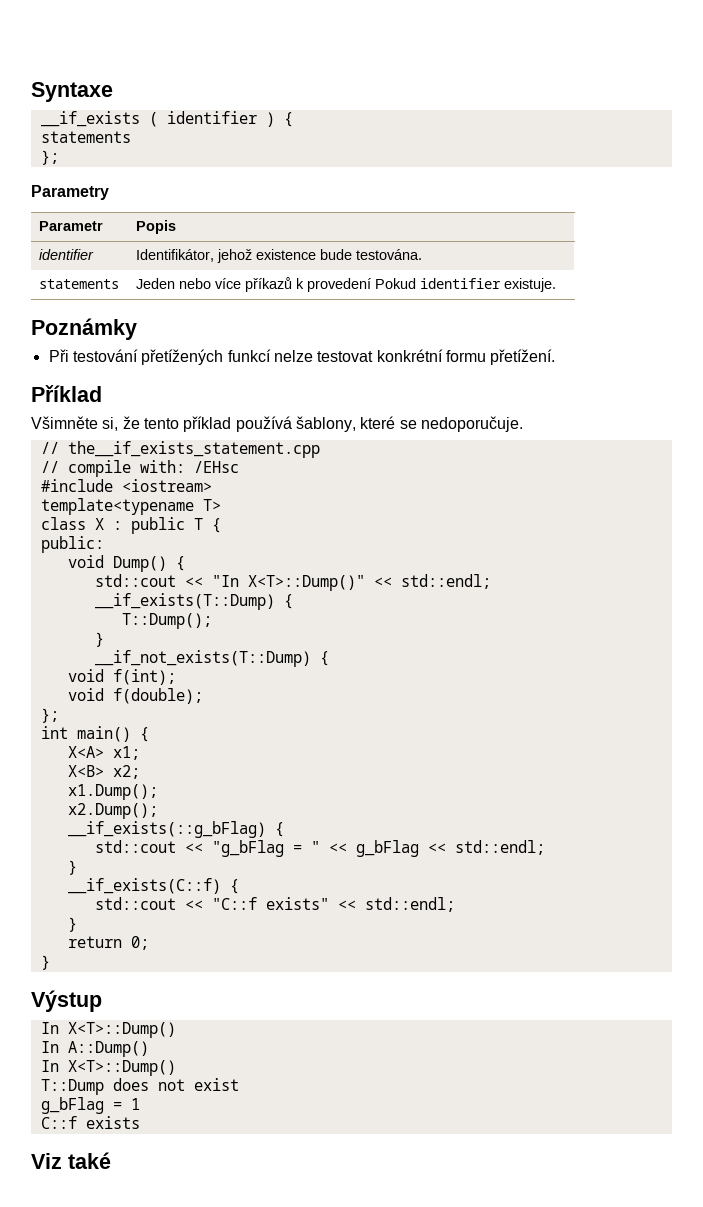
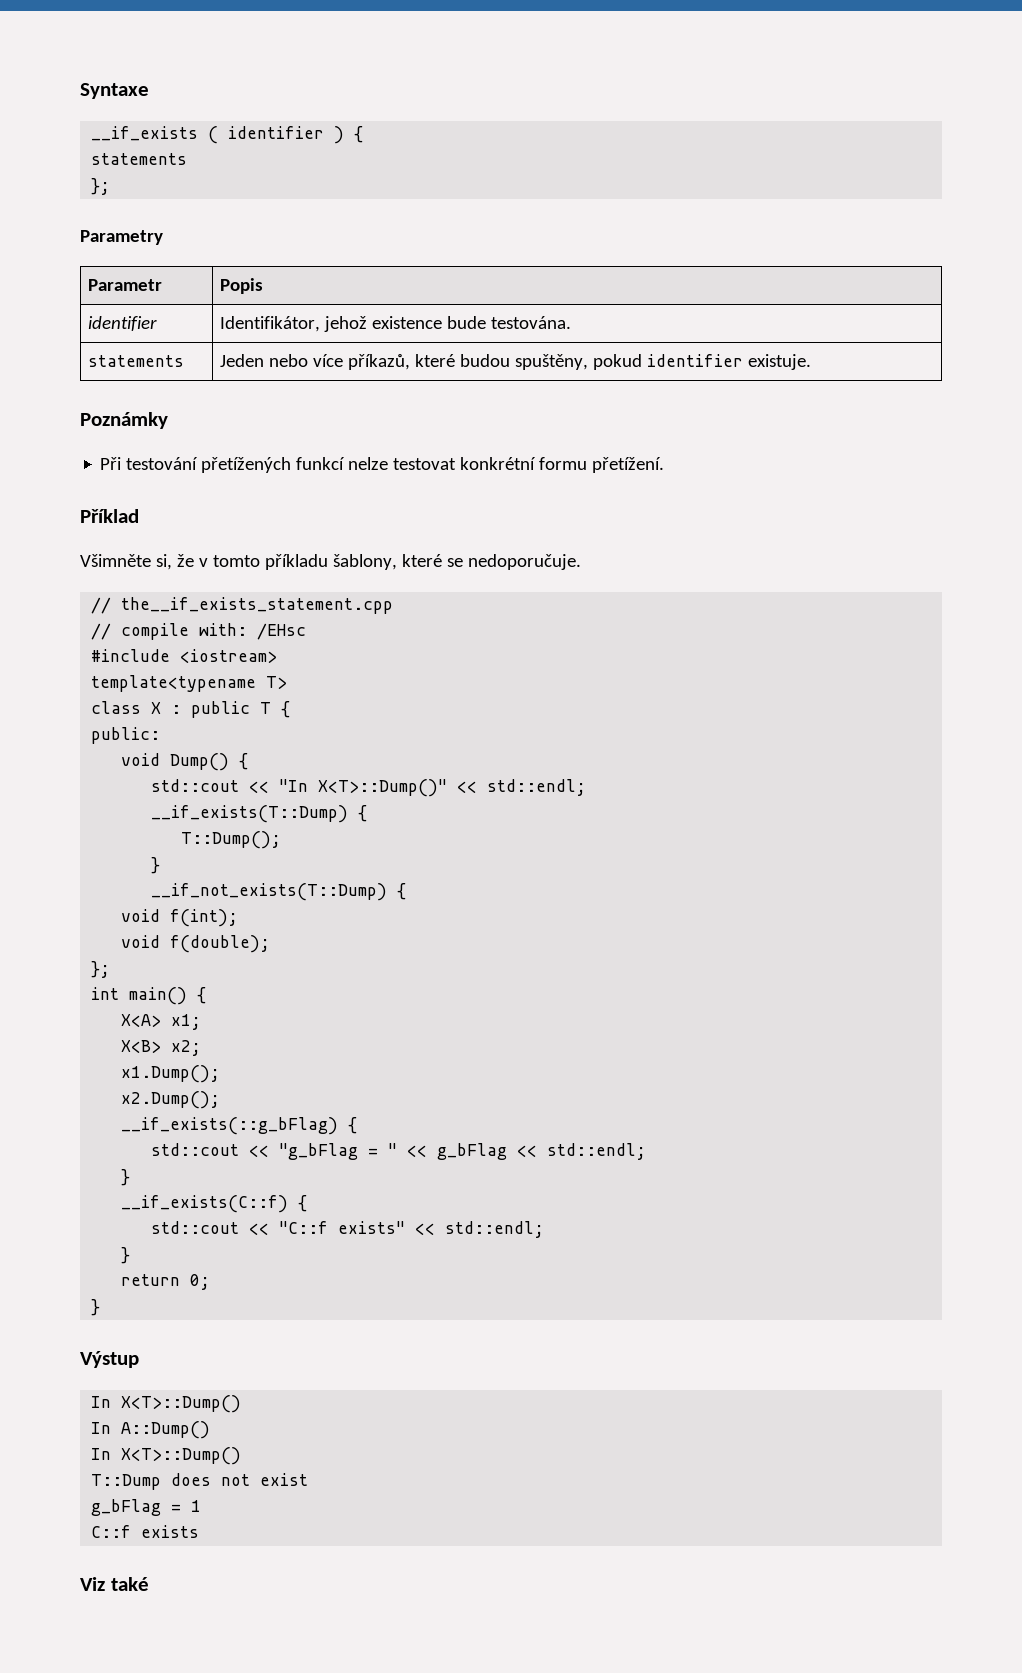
[245,277,417,292] příkazů k provedení Pokud -> [348,354,643,370] příkazů, které budou spuštěny, pokud
[143,416,292,432] tento příklad používá -> [198,554,328,570] v tomto příkladu

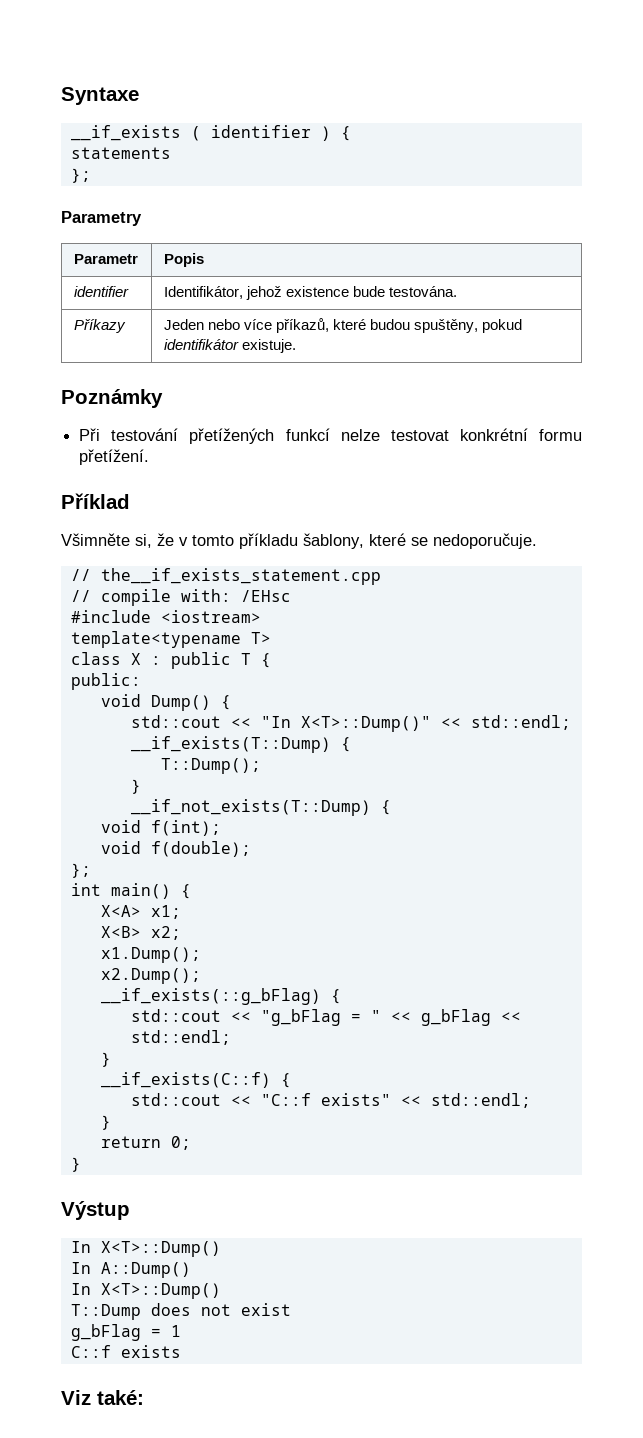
[88,355,185,367] statements -> [73,319,126,333] Příkazy
[647,354,744,367] identifier -> [163,339,239,350] identifikátor
[110,1577,149,1591] také -> [97,1390,144,1405] také:

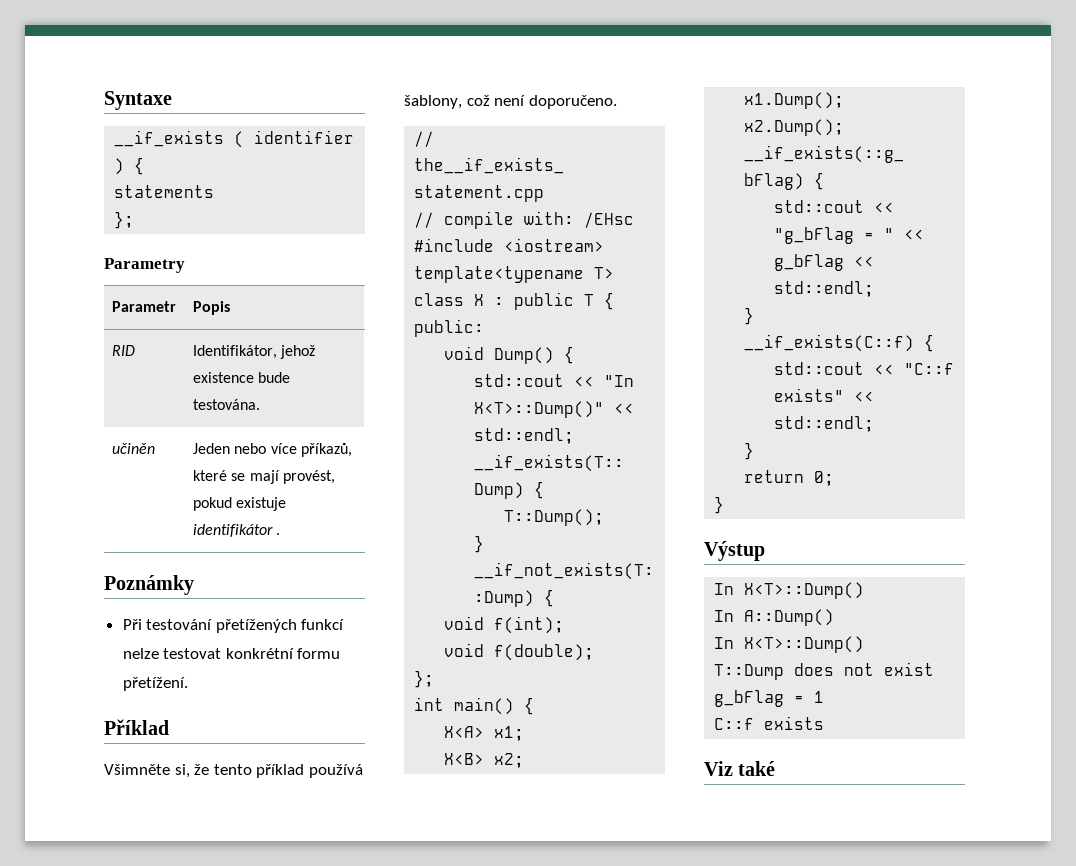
[73,286,129,297] identifier -> [112,345,136,356] RID
[73,319,126,333] Příkazy -> [112,443,156,454] učiněn
[369,319,523,333] [163,339,296,353] budou spuštěny, pokud identifikátor existuje. -> [231,470,335,484] [193,497,287,511] [193,524,281,537] se mají provést, pokud existuje identifikátor .
[179,533,537,549] v tomto příkladu šablony, které se nedoporučuje. -> [213,764,363,778] [404,95,617,109] tento příklad používá šablony, což není doporučeno.
[97,1390,144,1405] také: -> [738,761,776,776] také

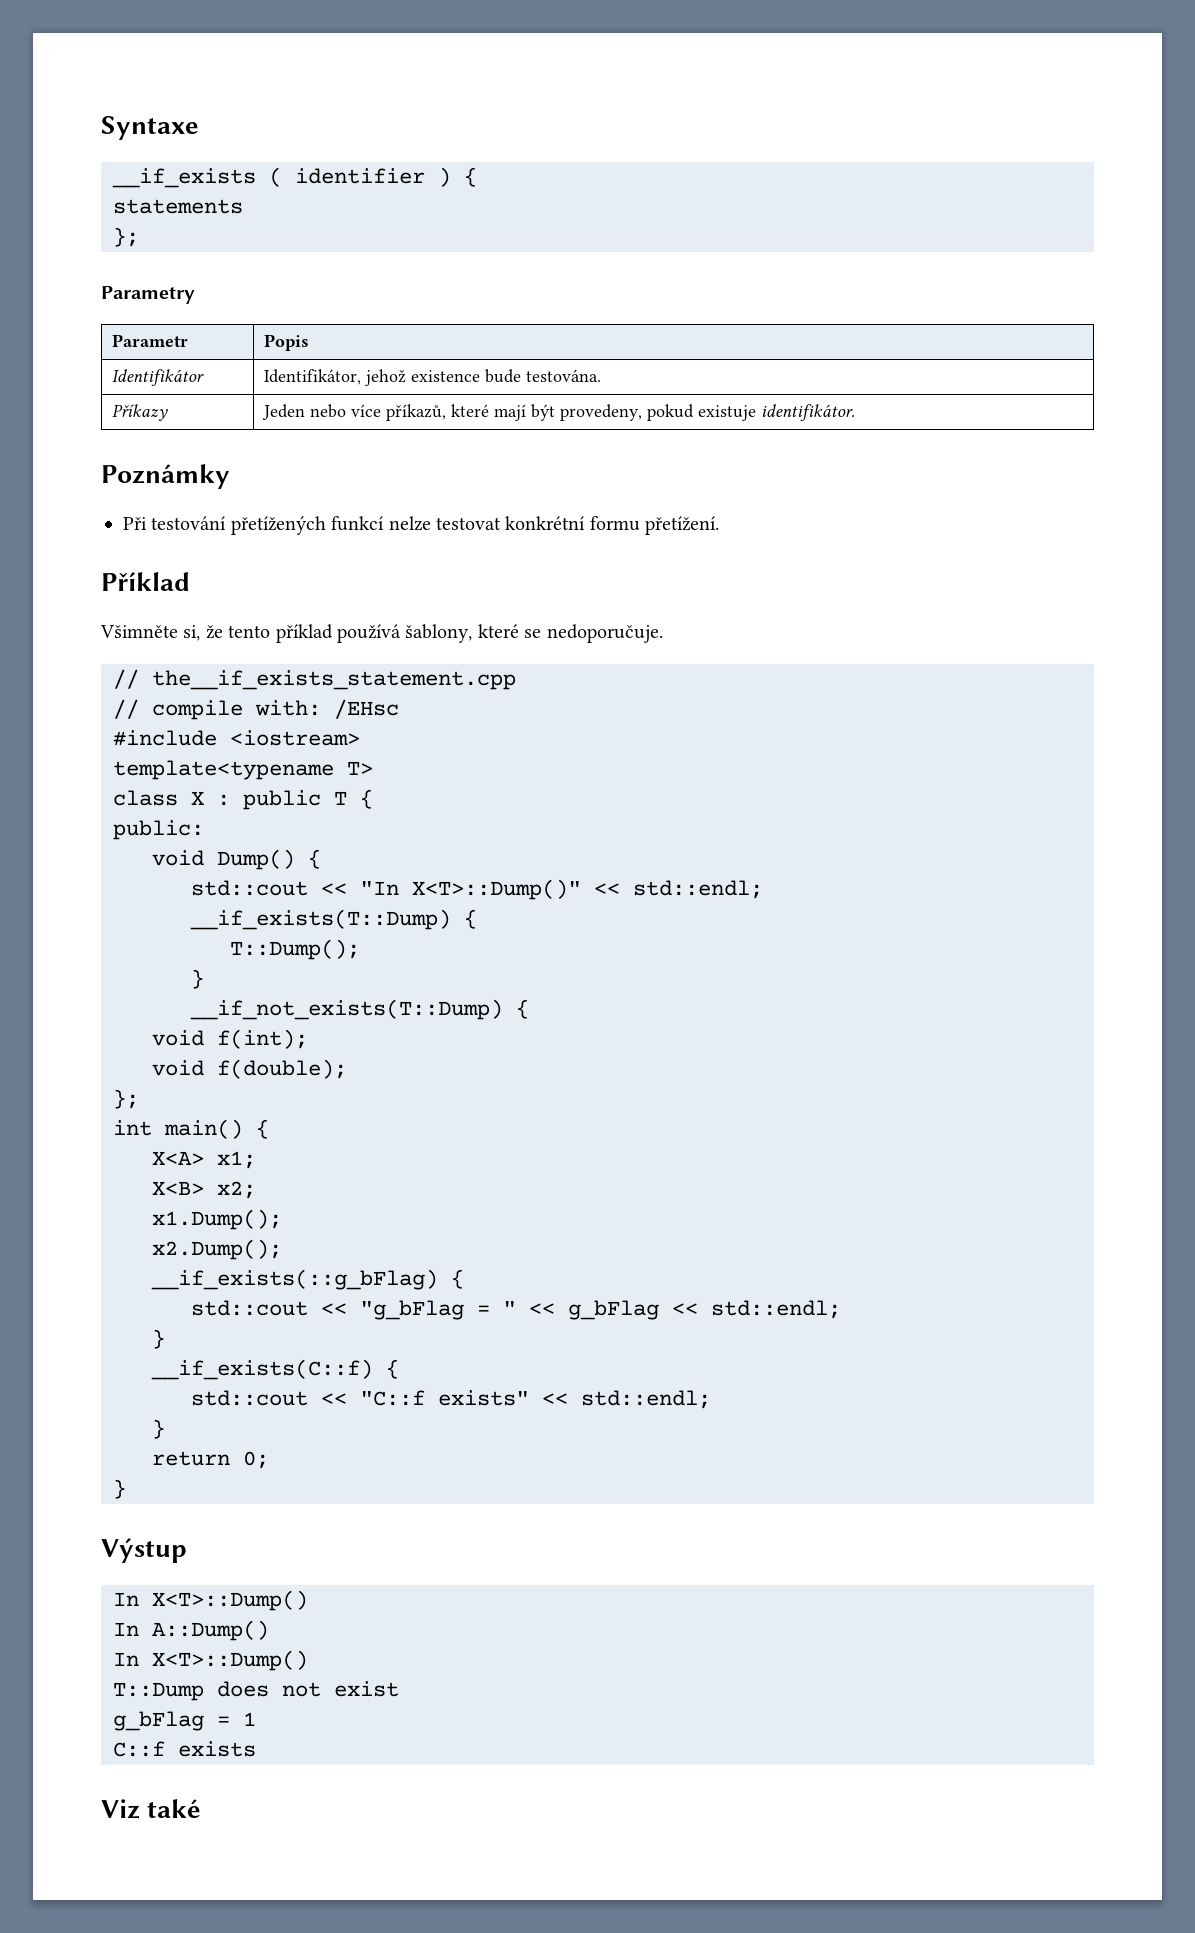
[112,345,136,356] RID -> [112,369,205,386] Identifikátor
[112,443,156,454] učiněn -> [112,404,169,421] Příkazy
[231,470,335,484] [193,497,287,511] [193,524,281,537] se mají provést, pokud existuje identifikátor . -> [494,404,856,421] mají být provedeny, pokud existuje identifikátor.
[466,95,617,109] což není doporučeno. -> [477,624,663,643] které se nedoporučuje.

